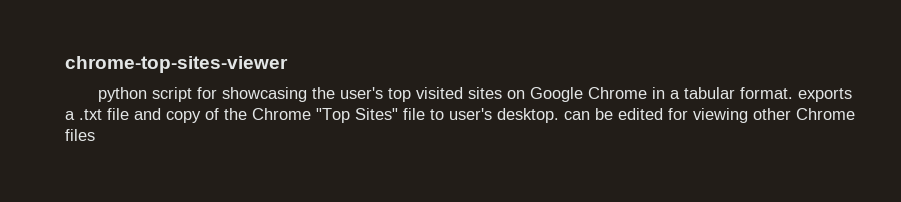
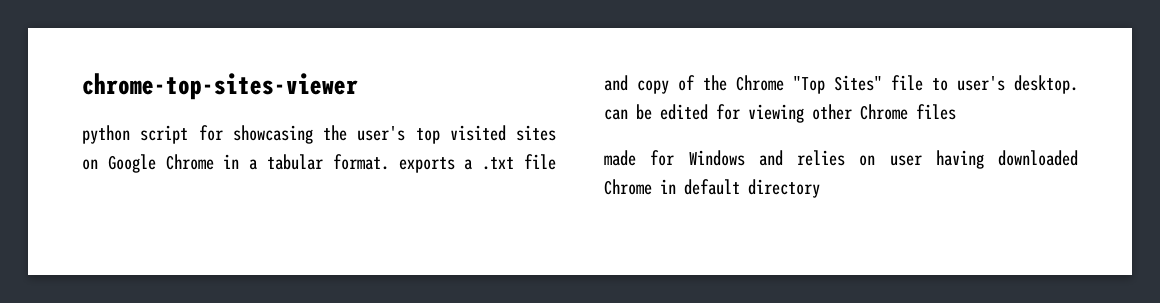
(95, 135) none -> [604,150,1078,169] [604,179,820,198] // made for Windows and relies on user having downloaded Chrome in default directory

